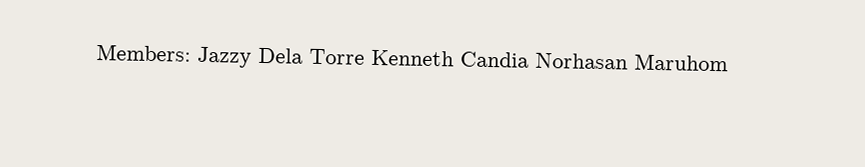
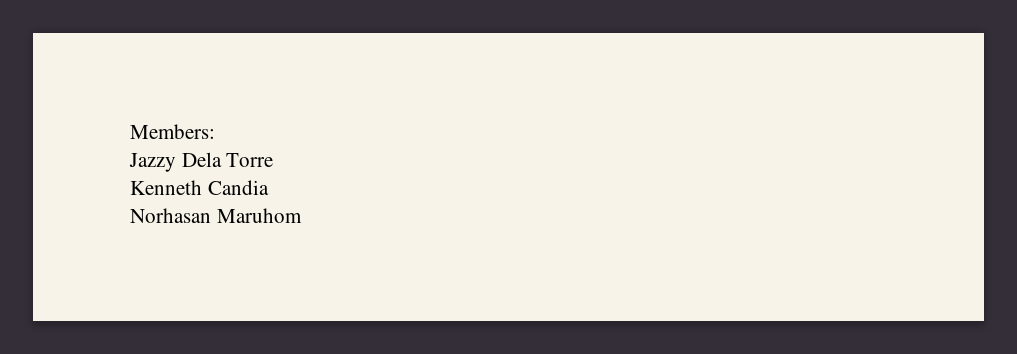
(191, 53) none -> (215, 131) //
(365, 56) none -> (274, 160) //
(529, 59) none -> (269, 187) //

